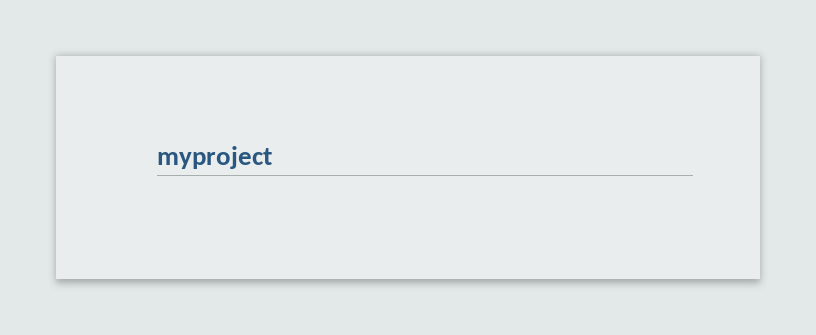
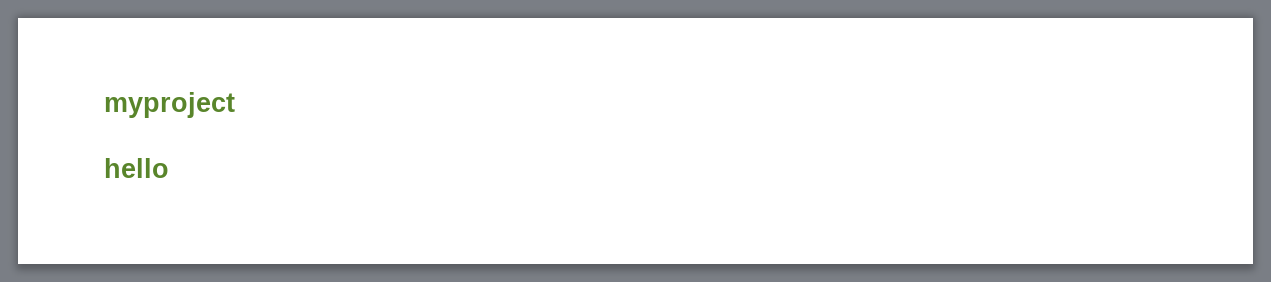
(272, 157) none -> [104,158,169,178] // hello

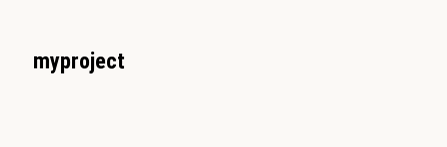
[104,158,169,178] // hello -> (126, 62) none

